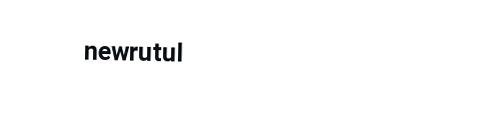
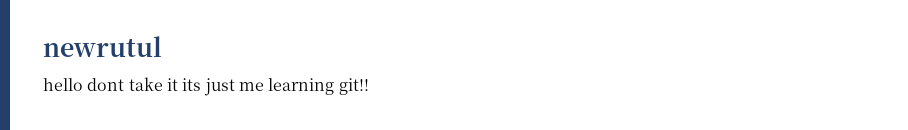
(184, 51) none -> [43,77,369,96] // hello dont take it its just me learning git!!

